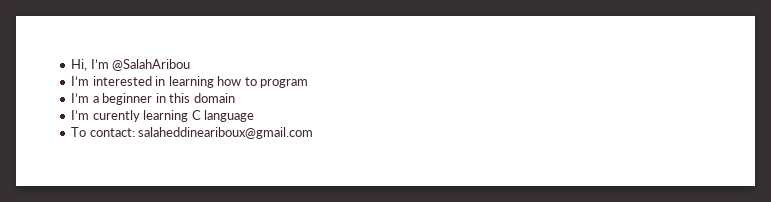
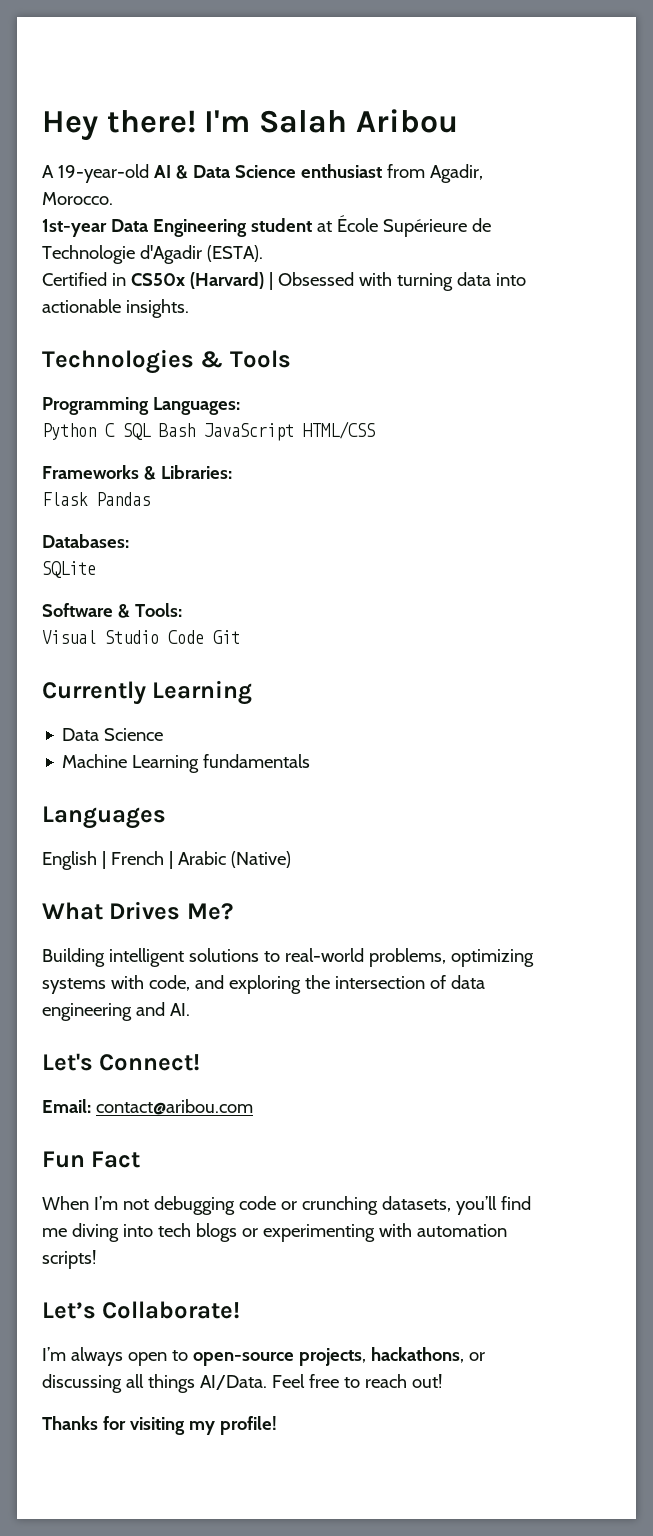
[71,59,191,71] [71,76,309,88] [71,93,235,105] [71,110,255,122] [71,127,314,139] Hi, I’m @SalahAribou // I’m interested in learning how to program // I’m a beginner in this domain // I’m curently learning C language // To contact: salaheddineariboux@gmail.com -> [42,109,458,141] [42,164,483,183] [42,192,113,205] [42,215,491,237] [42,245,263,264] [42,272,526,291] [42,299,189,318] [42,349,291,374] [42,397,240,415] [42,421,375,441] [42,465,232,480] [42,492,150,506] [42,534,129,548] [42,561,96,578] [42,603,182,618] [42,630,240,644] [42,680,253,705] [62,728,164,741] [62,754,311,773] [42,806,166,829] [42,851,291,870] [42,901,233,920] [42,948,534,967] [42,975,485,994] [42,1002,190,1021] [42,1053,201,1071] [42,1099,253,1115] [42,1151,141,1168] [42,1196,531,1215] [42,1223,507,1242] [42,1250,96,1269] [42,1301,241,1319] [42,1347,485,1366] [42,1374,442,1393] [42,1416,277,1435] Hey there! I'm Salah Aribou // A 19-year-old AI & Data Science enthusiast from Agadir, Morocco. // 1st-year Data Engineering student at École Supérieure de Technologie d'Agadir (ESTA). // Certified in CS50x (Harvard) | Obsessed with turning data into actionable insights. // Technologies & Tools // Programming Languages: // Python C SQL Bash JavaScript HTML/CSS // Frameworks & Libraries: // Flask Pandas // Databases: // SQLite // Software & Tools: // Visual Studio Code Git // Currently Learning // Data Science // Machine Learning fundamentals // Languages // English | French | Arabic (Native) // What Drives Me? // Building intelligent solutions to real-world problems, optimizing systems with code, and exploring the intersection of data engineering and AI. // Let's Connect! // Email: contact@aribou.com // Fun Fact // When I’m not debugging code or crunching datasets, you’ll find me diving into tech blogs or experimenting with automation scripts! // Let’s Collaborate! // I’m always open to open-source projects, hackathons, or discussing all things AI/Data. Feel free to reach out! // Thanks for visiting my profile!

